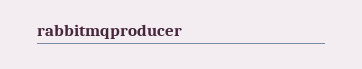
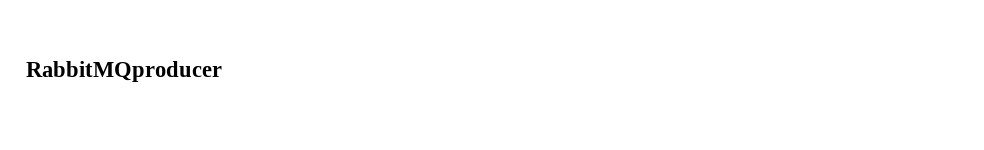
[37,24,182,39] rabbitmqproducer -> [26,61,222,82] RabbitMQproducer

